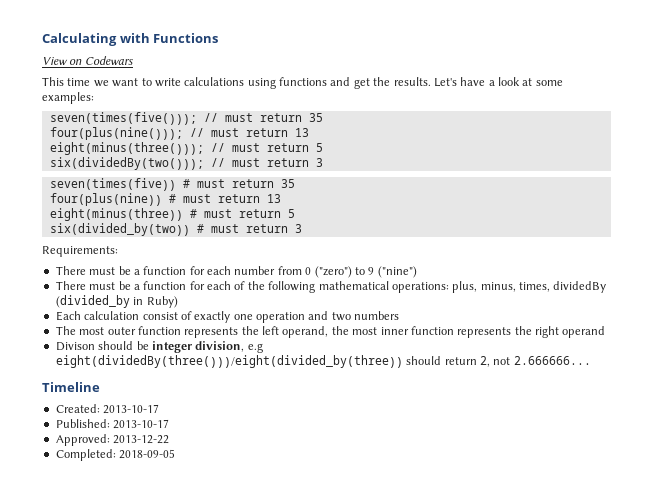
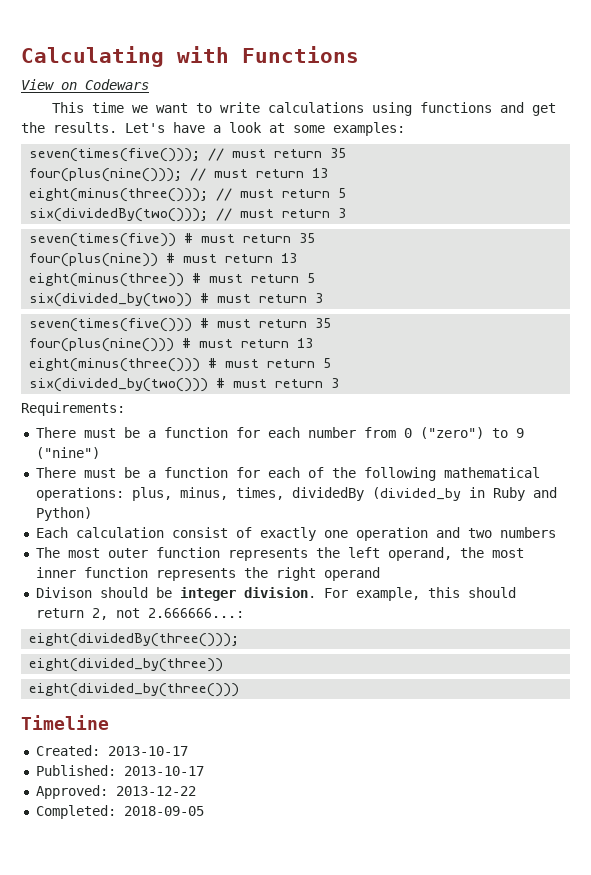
(302, 228) none -> [29,318,332,332] [29,338,314,352] [29,358,332,372] [29,378,340,392] // seven(times(five())) # must return 35 // four(plus(nine())) # must return 13 // eight(minus(three())) # must return 5 // six(divided_by(two())) # must return 3
[146,296,178,308] Ruby) -> [492,487,557,501] [35,507,92,521] Ruby and Python)
[195,341,263,353] [55,355,591,368] division, e.g eight(dividedBy(three()))/eight(divided_by(three)) should return 2, not 2.666666... -> [243,587,516,601] [35,608,244,620] [29,633,240,647] [29,658,224,672] [29,683,240,697] division. For example, this should return 2, not 2.666666...: // eight(dividedBy(three())); // eight(divided_by(three)) // eight(divided_by(three()))

